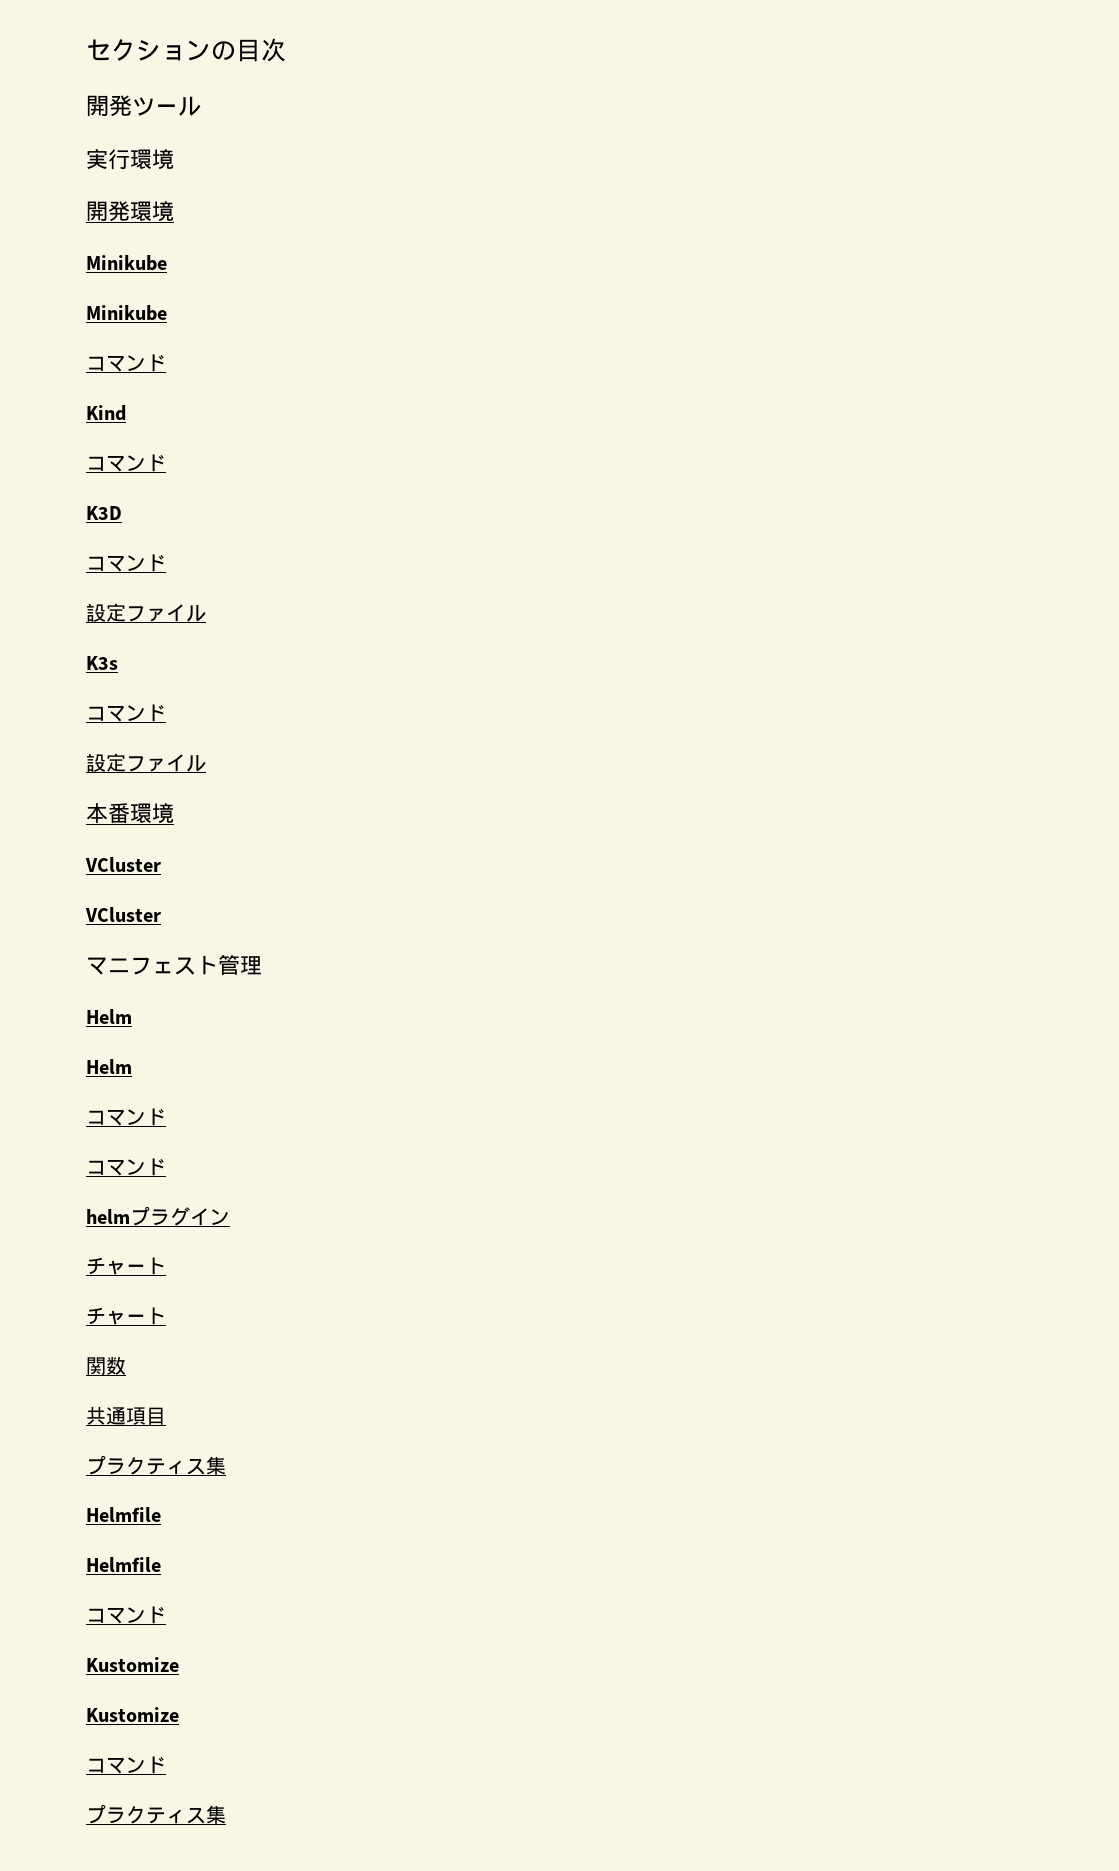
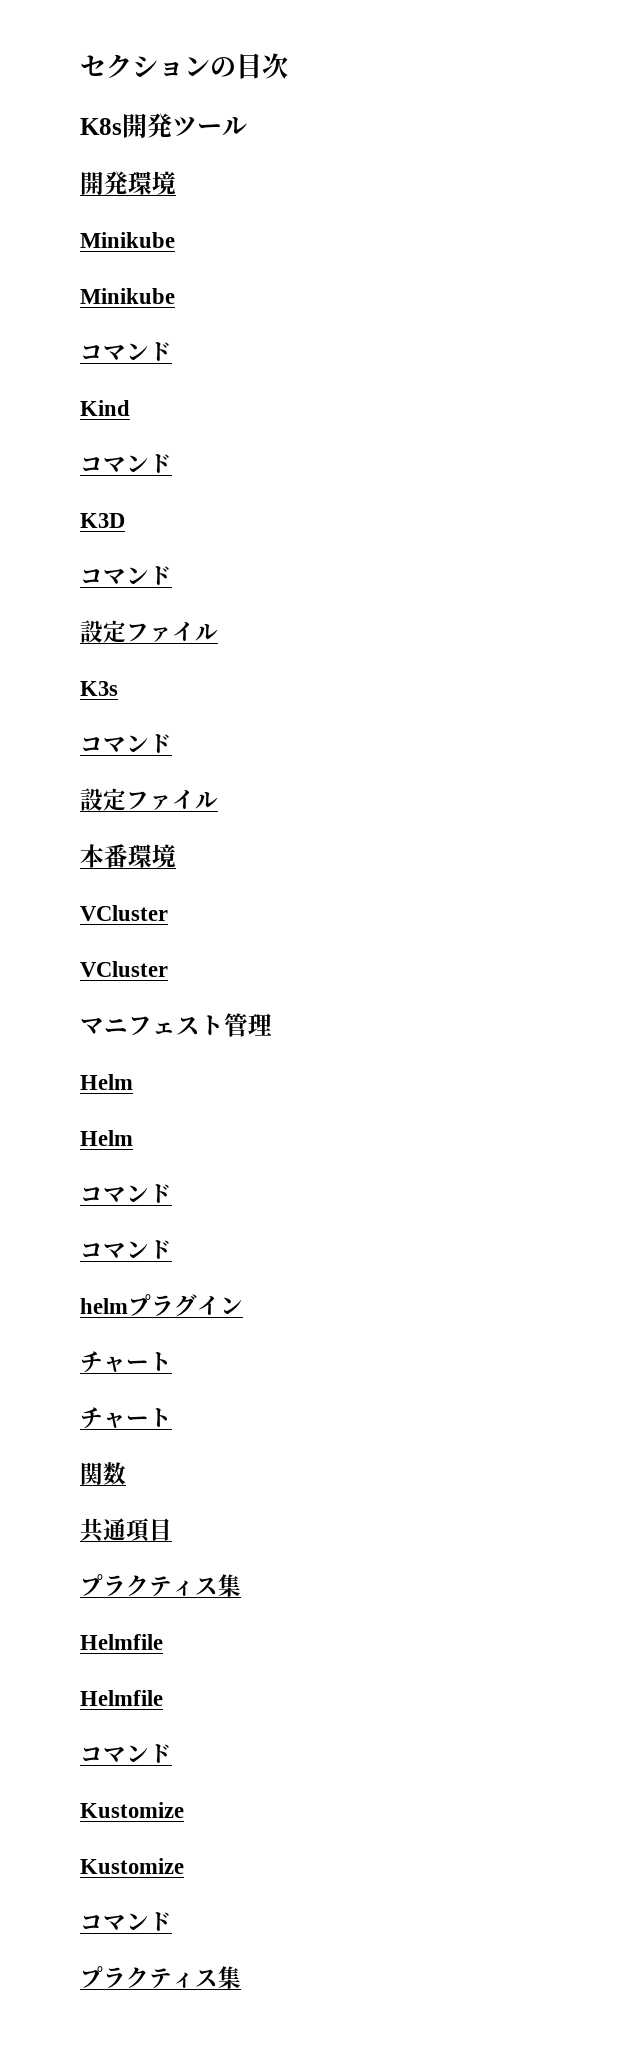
(286, 50) none -> [80,118,122,135] K8s
[86,149,174,170] // 実行環境 -> (247, 126) none

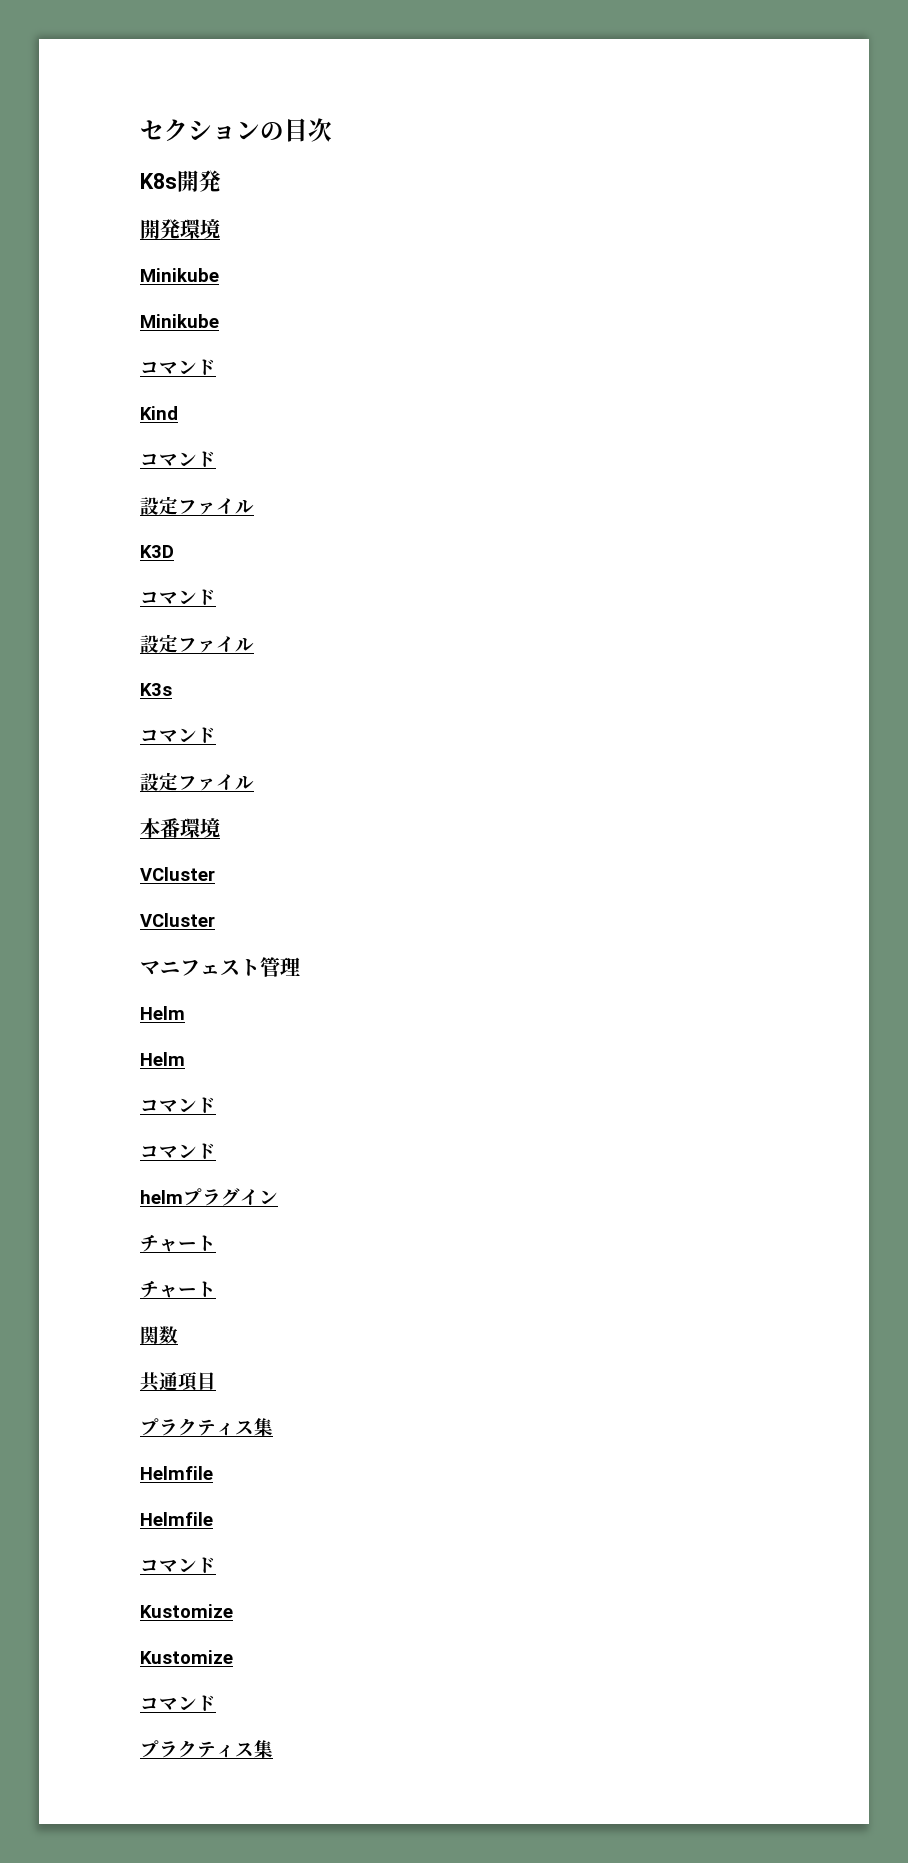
[172,117,247,136] ツール -> (221, 181) none
(172, 463) none -> [140,496,254,515] // 設定ファイル

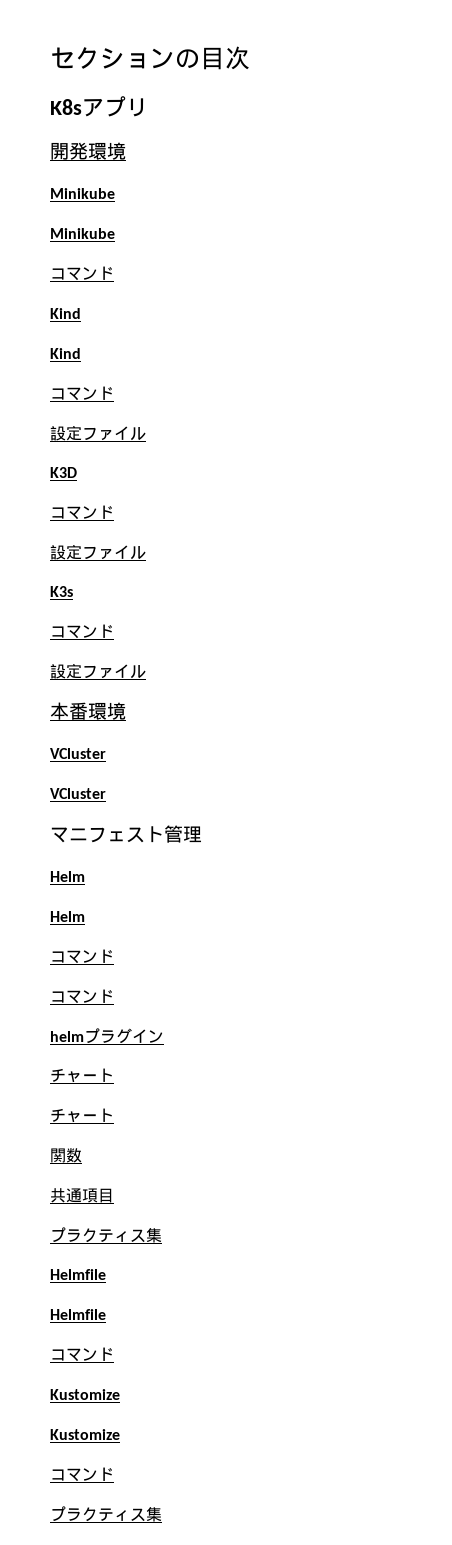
[177,170,221,192] 開発 -> [82,96,148,117] アプリ
(178, 413) none -> [50,348,81,359] // Kind

